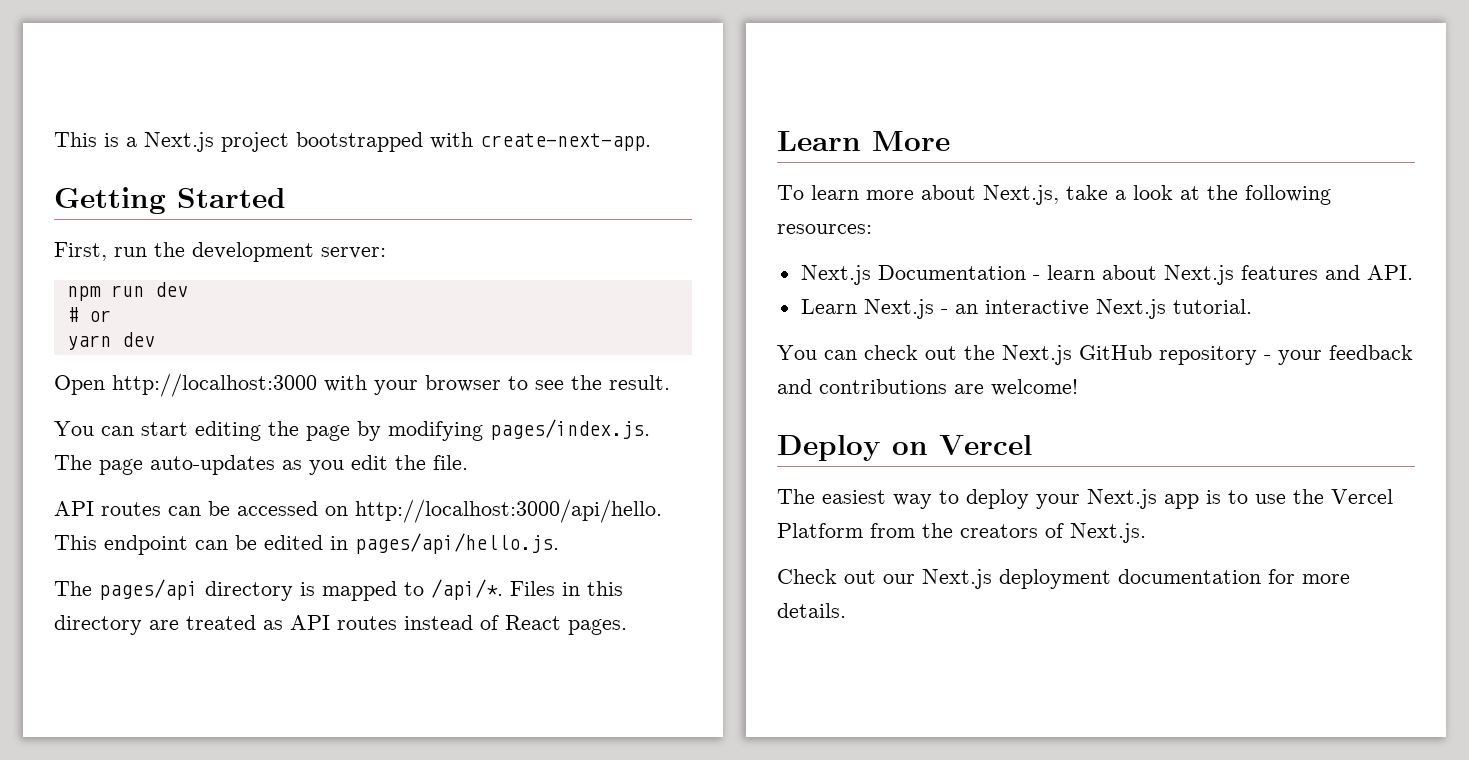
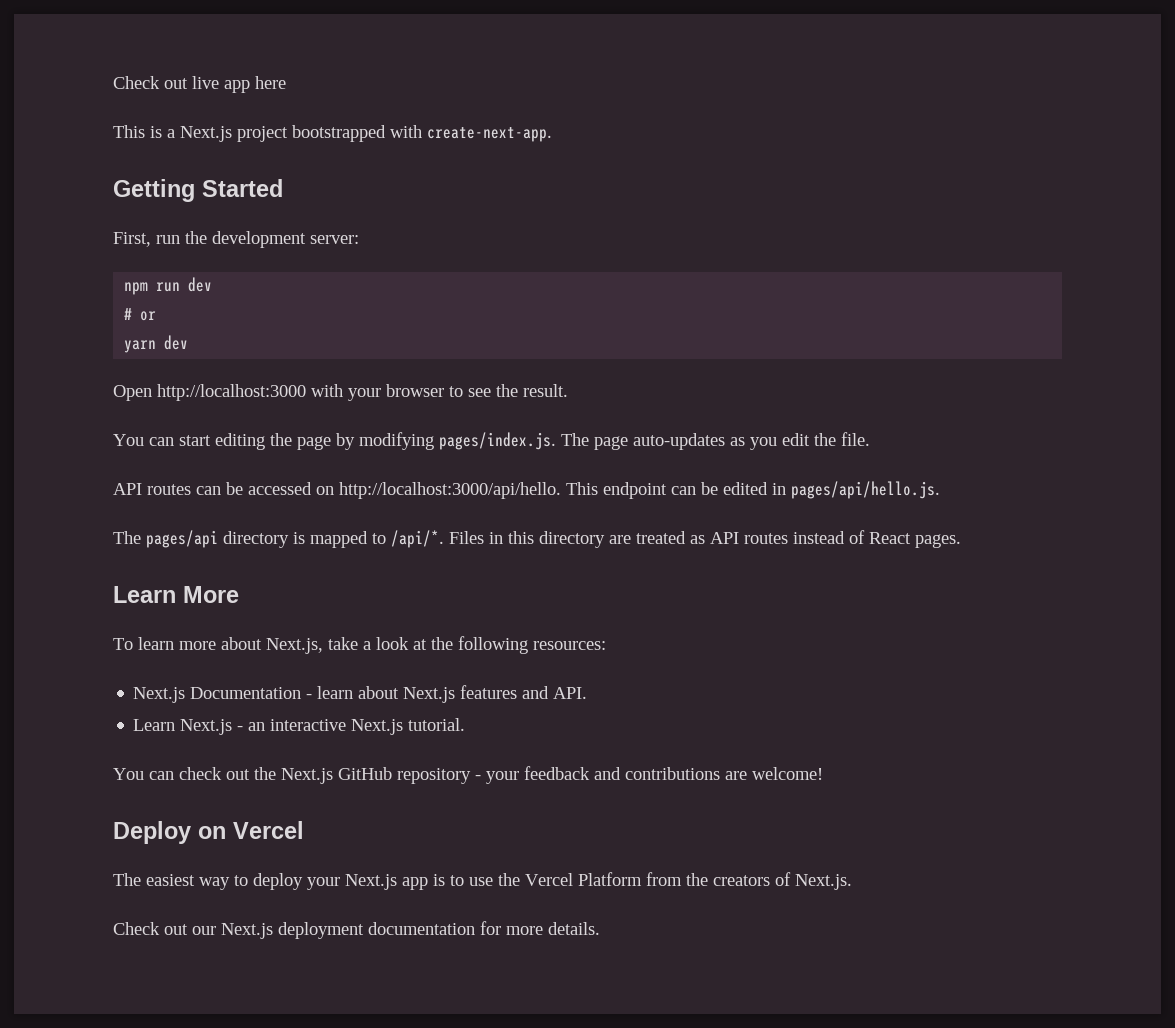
(54, 139) none -> [113,76,286,93] Check out live app here //

